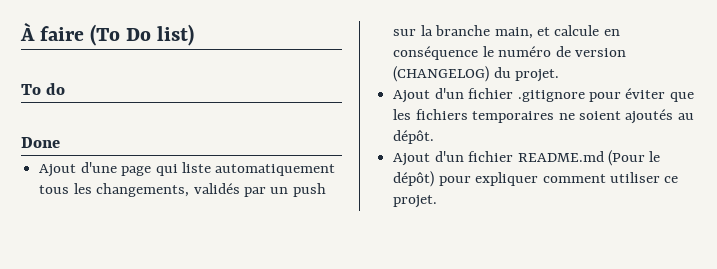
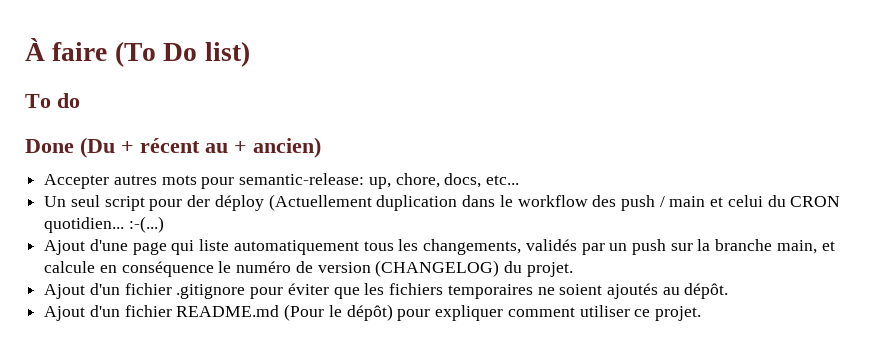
(60, 142) none -> [80,137,321,158] [44,173,520,189] [44,194,841,211] [44,216,164,233] (Du + récent au + ancien) // Accepter autres mots pour semantic-release: up, chore, docs, etc... // Un seul script pour der déploy (Actuellement duplication dans le workflow des push / main et celui du CRON quotidien... :-(...)

